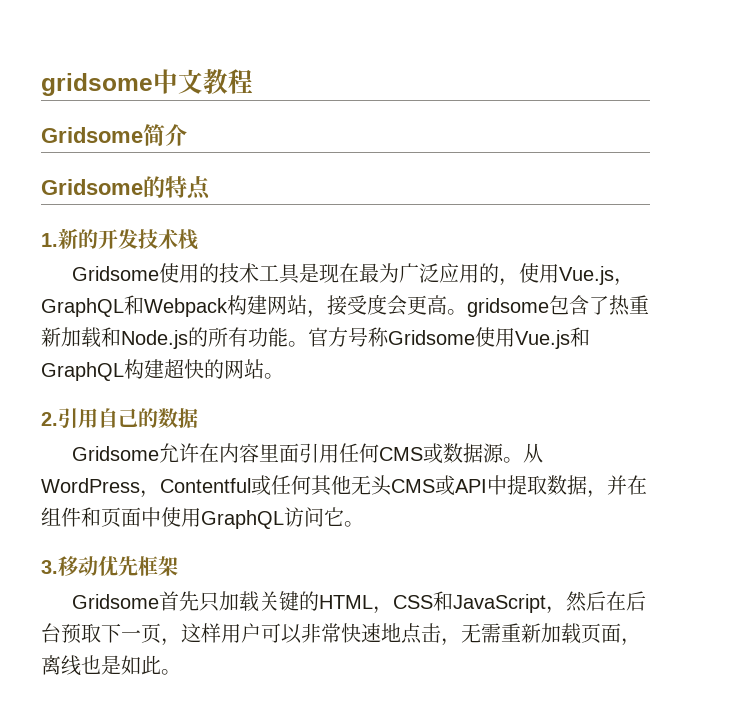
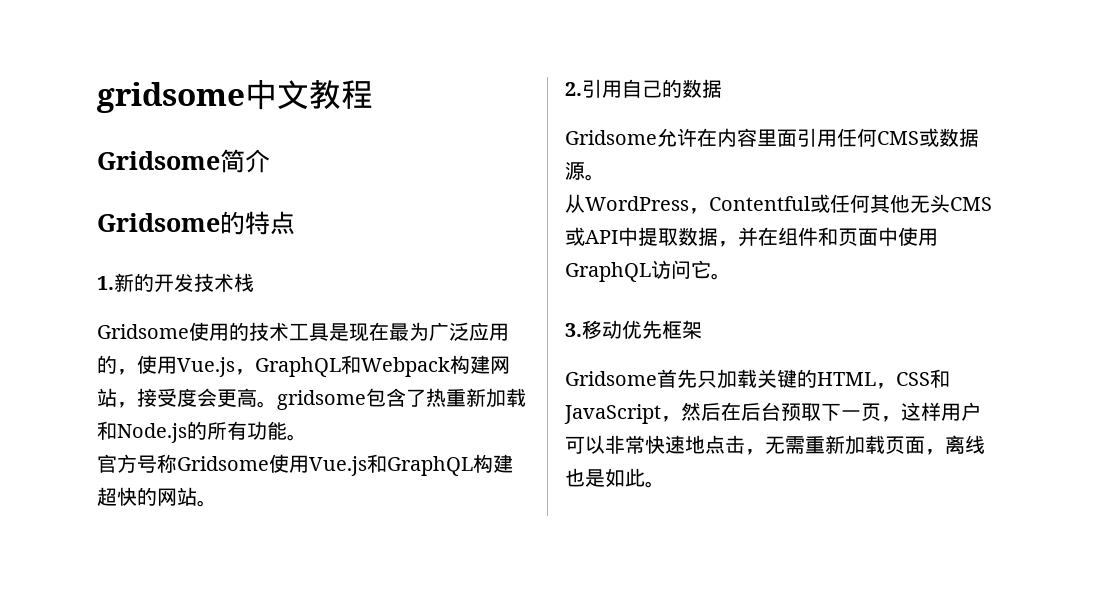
(308, 344) none -> (307, 437) //
(524, 460) none -> (605, 177) //

